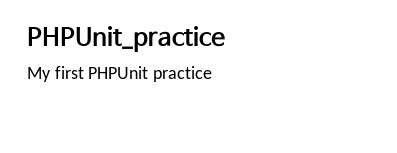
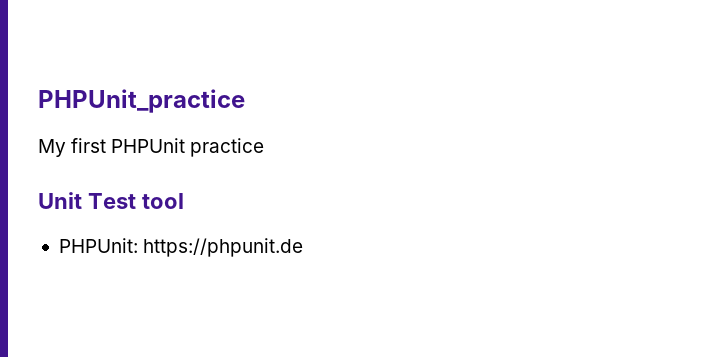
(213, 74) none -> [38,192,184,209] [58,238,304,257] // Unit Test tool // PHPUnit: https://phpunit.de

